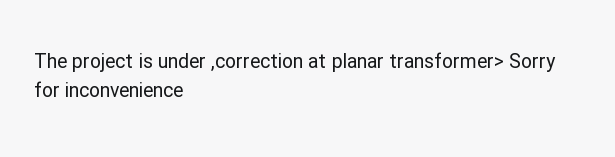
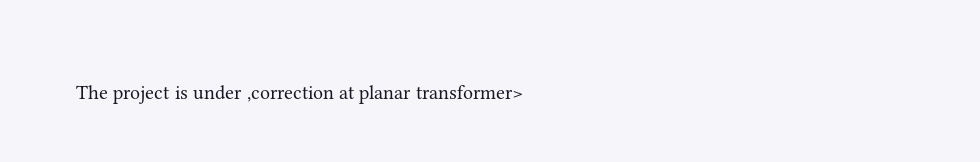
[509,53,557,72] [34,81,184,97] Sorry for inconvenience -> (523, 92) none

